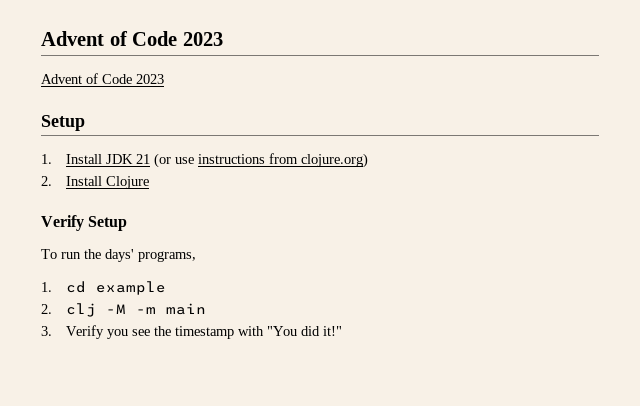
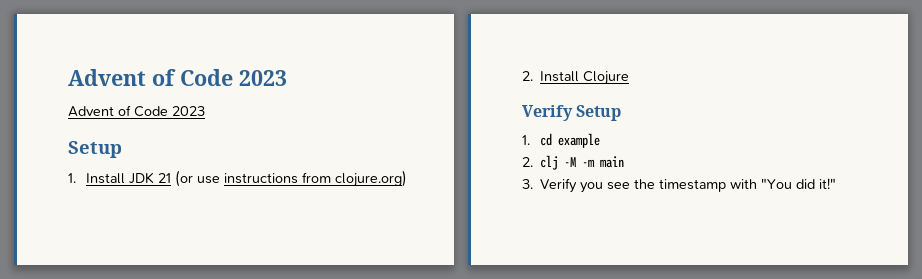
[41,249,196,262] // To run the days' programs, -> (622, 113) none

